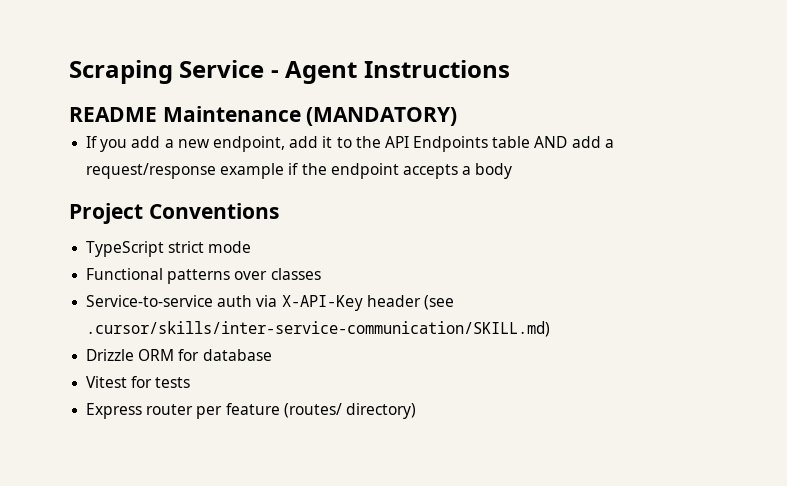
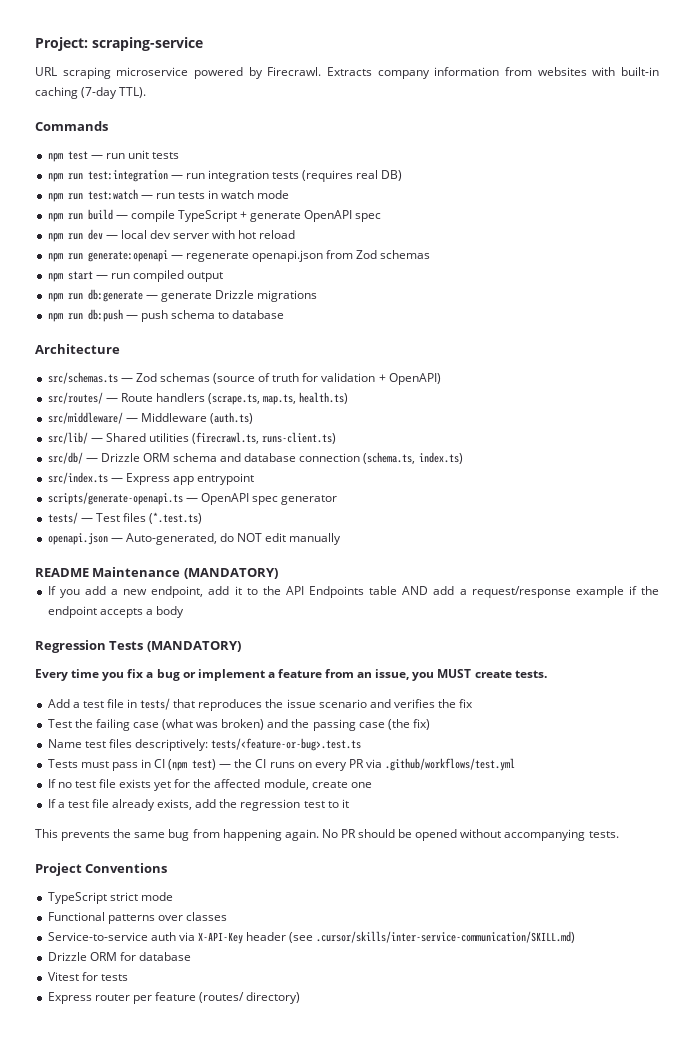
[69,60,510,84] Scraping Service - Agent Instructions -> [35,37,203,51] [35,67,659,79] [35,87,147,99] [35,121,108,131] [47,150,180,162] [47,170,403,182] [47,189,290,202] [47,209,382,222] [47,229,296,242] [47,250,431,262] [47,270,224,282] [47,289,318,302] [47,309,285,322] [35,344,120,354] [47,372,441,385] [47,392,349,405] [47,412,253,424] [47,432,337,444] [47,452,463,464] [47,472,255,485] [47,492,338,505] [47,512,203,524] [47,533,342,545] Project: scraping-service // URL scraping microservice powered by Firecrawl. Extracts company information from websites with built-in caching (7-day TTL). // Commands // npm test — run unit tests // npm run test:integration — run integration tests (requires real DB) // npm run test:watch — run tests in watch mode // npm run build — compile TypeScript + generate OpenAPI spec // npm run dev — local dev server with hot reload // npm run generate:openapi — regenerate openapi.json from Zod schemas // npm start — run compiled output // npm run db:generate — generate Drizzle migrations // npm run db:push — push schema to database // Architecture // src/schemas.ts — Zod schemas (source of truth for validation + OpenAPI) // src/routes/ — Route handlers (scrape.ts, map.ts, health.ts) // src/middleware/ — Middleware (auth.ts) // src/lib/ — Shared utilities (firecrawl.ts, runs-client.ts) // src/db/ — Drizzle ORM schema and database connection (schema.ts, index.ts) // src/index.ts — Express app entrypoint // scripts/generate-openapi.ts — OpenAPI spec generator // tests/ — Test files (*.test.ts) // openapi.json — Auto-generated, do NOT edit manually
(513, 171) none -> [35,640,241,653] [35,669,547,681] [47,698,474,711] [47,719,430,731] [47,738,362,751] [47,758,516,771] [47,779,372,791] [47,799,349,811] [35,829,619,841] // Regression Tests (MANDATORY) // Every time you fix a bug or implement a feature from an issue, you MUST create tests. // Add a test file in tests/ that reproduces the issue scenario and verifies the fix // Test the failing case (what was broken) and the passing case (the fix) // Name test files descriptively: tests/<feature-or-bug>.test.ts // Tests must pass in CI (npm test) — the CI runs on every PR via .github/workflows/test.yml // If no test file exists yet for the affected module, create one // If a test file already exists, add the regression test to it // This prevents the same bug from happening again. No PR should be opened without accompanying tests.

